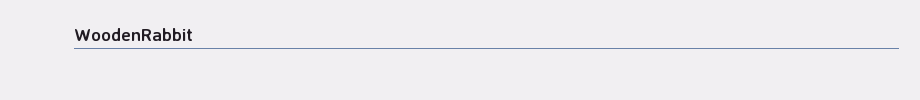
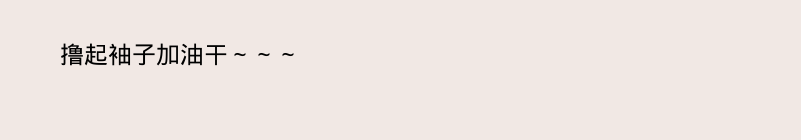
[74,28,193,41] WoodenRabbit -> [60,43,300,66] 撸起袖子加油干～～～

